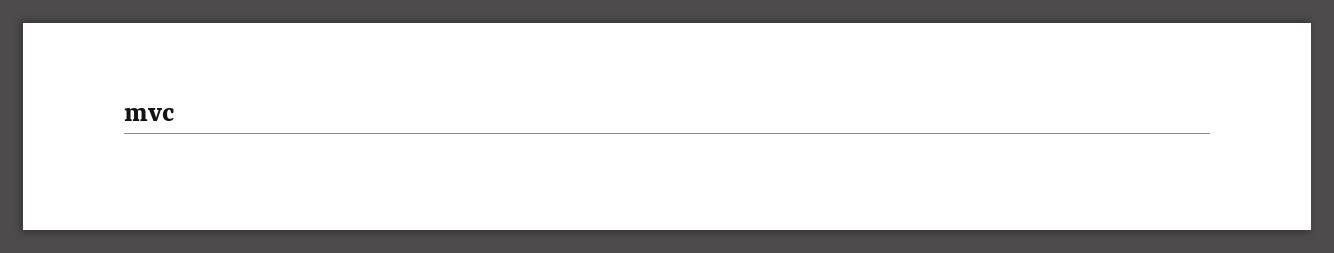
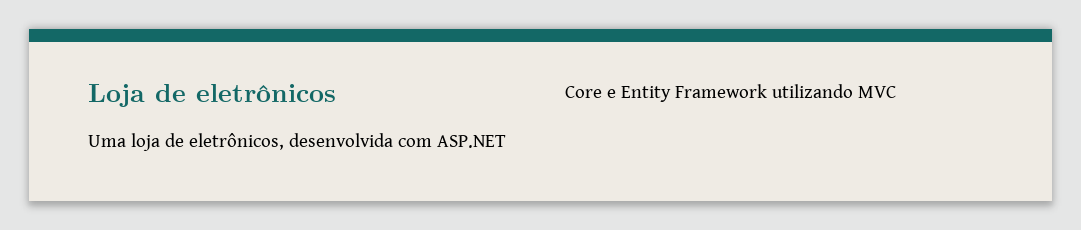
[124,108,174,121] mvc -> [88,84,336,107] [88,133,506,151] [565,84,896,102] Loja de eletrônicos // Uma loja de eletrônicos, desenvolvida com ASP.NET Core e Entity Framework utilizando MVC

